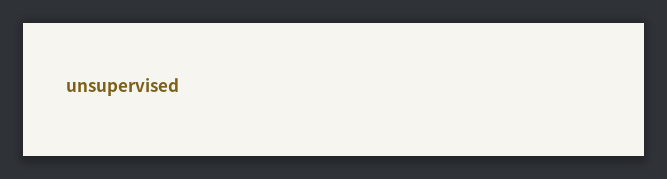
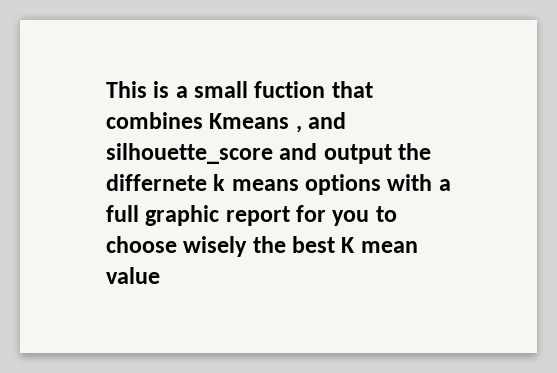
[66,78,179,96] unsupervised -> [106,81,373,98] [106,112,347,133] [106,143,432,164] [106,174,451,195] [106,205,397,226] [106,236,418,257] [106,267,160,284] This is a small fuction that combines Kmeans , and silhouette_score and output the differnete k means options with a full graphic report for you to choose wisely the best K mean value

